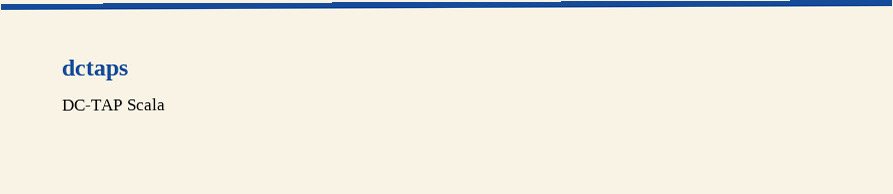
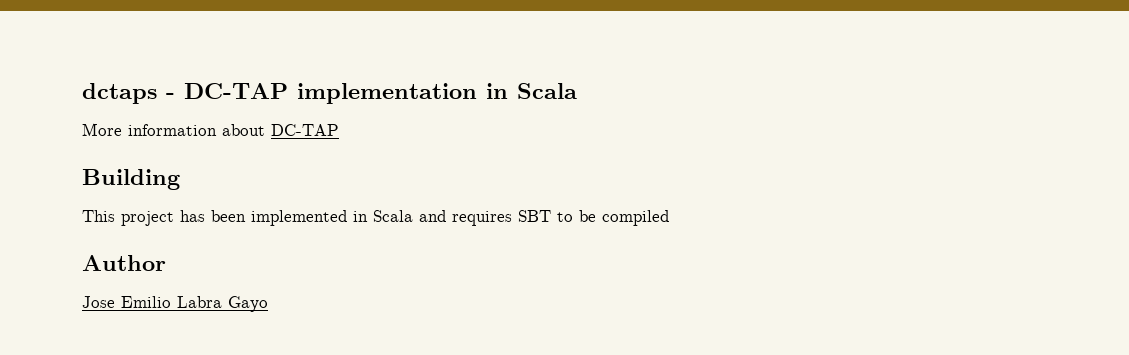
[62,98,166,111] // DC-TAP Scala -> [166,83,577,104] [82,123,339,136] [82,169,180,190] [82,210,669,226] [82,255,166,271] [82,296,268,312] - DC-TAP implementation in Scala // More information about DC-TAP // Building // This project has been implemented in Scala and requires SBT to be compiled // Author // Jose Emilio Labra Gayo

